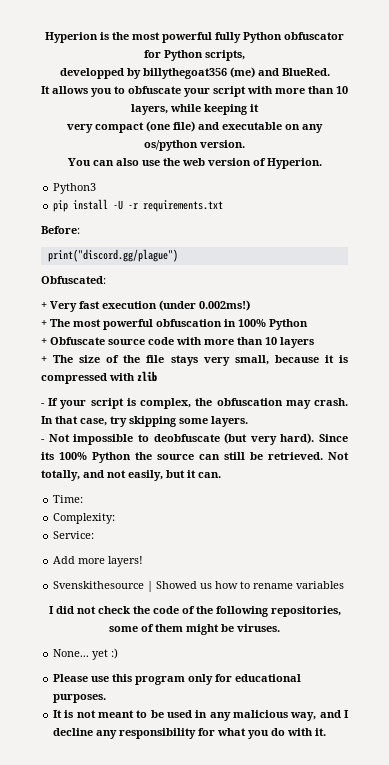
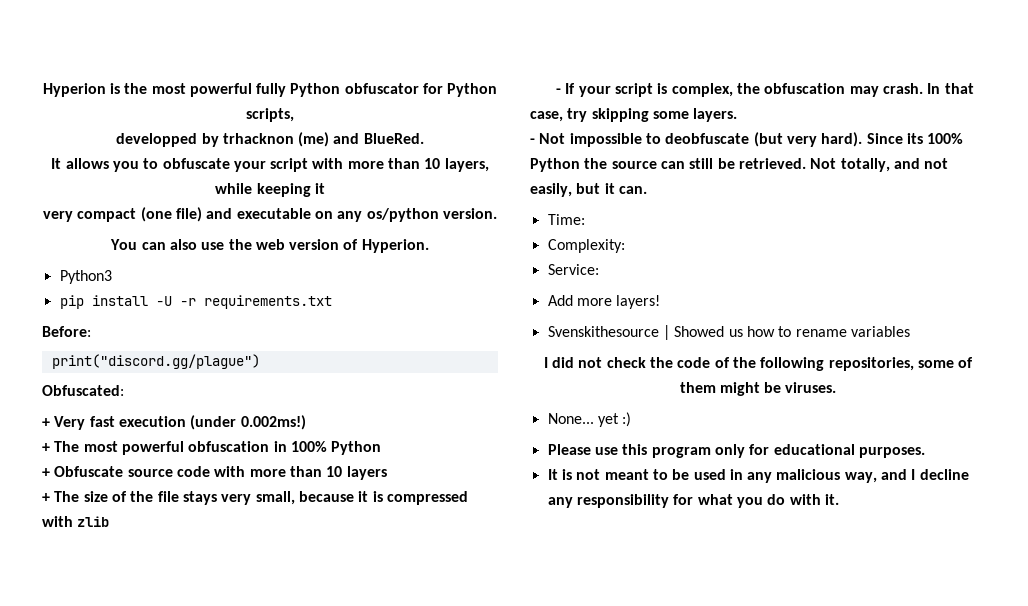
[142,68,227,79] billythegoat356 -> [222,133,294,144] trhacknon

